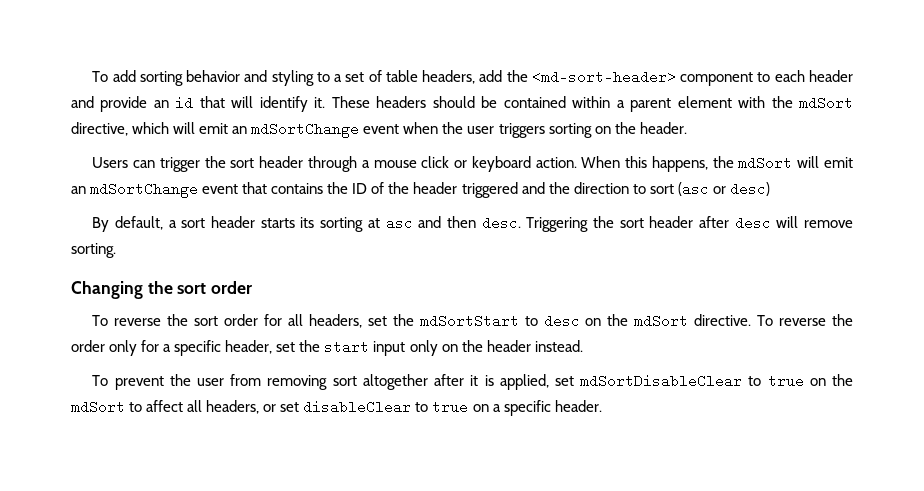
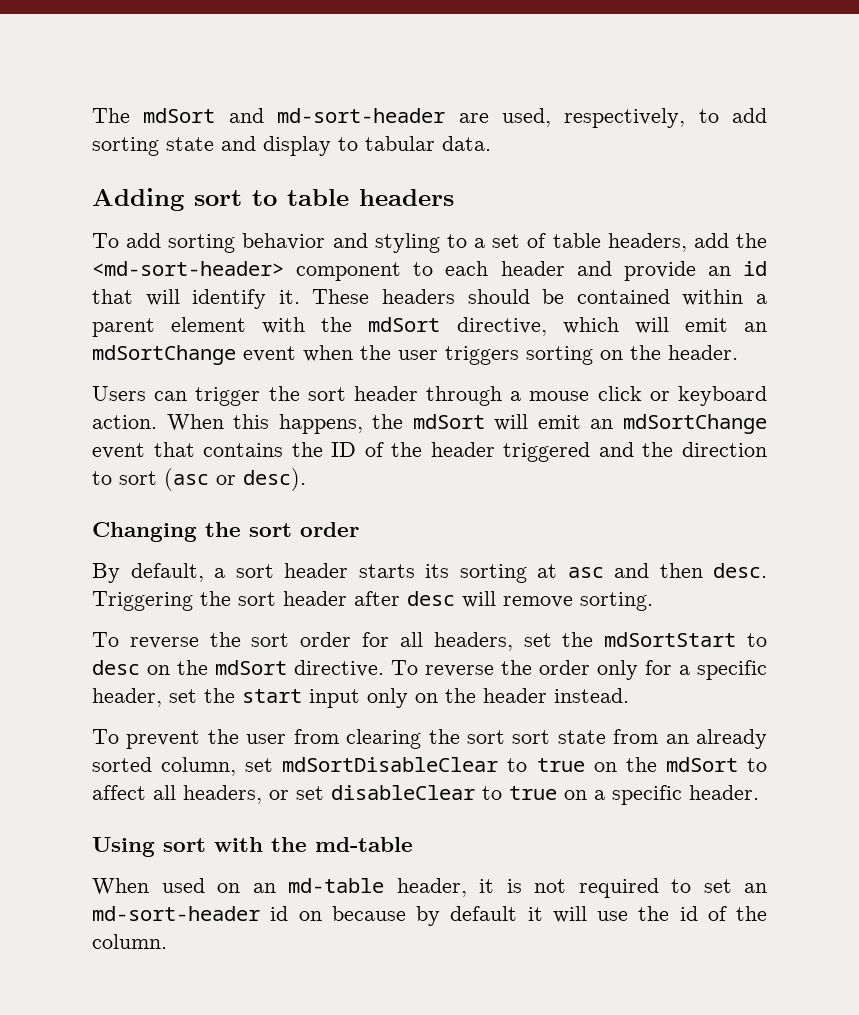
(92, 76) none -> [92,108,767,128] [92,136,491,156] [92,188,454,211] The mdSort and md-sort-header are used, respectively, to add sorting state and display to tabular data. // Adding sort to table headers //
[729,182,770,196] desc) -> [243,468,306,491] [92,522,359,542] desc). // Changing the sort order
[71,281,253,299] // Changing the sort order -> (653, 601) none
[267,374,549,390] removing sort altogether after it is applied, -> [346,729,767,749] [92,757,237,776] clearing the sort sort state from an already sorted column,
(602, 406) none -> [92,837,413,857] [92,878,767,898] [92,906,767,926] [92,934,167,949] // Using sort with the md-table // When used on an md-table header, it is not required to set an md-sort-header id on because by default it will use the id of the column.

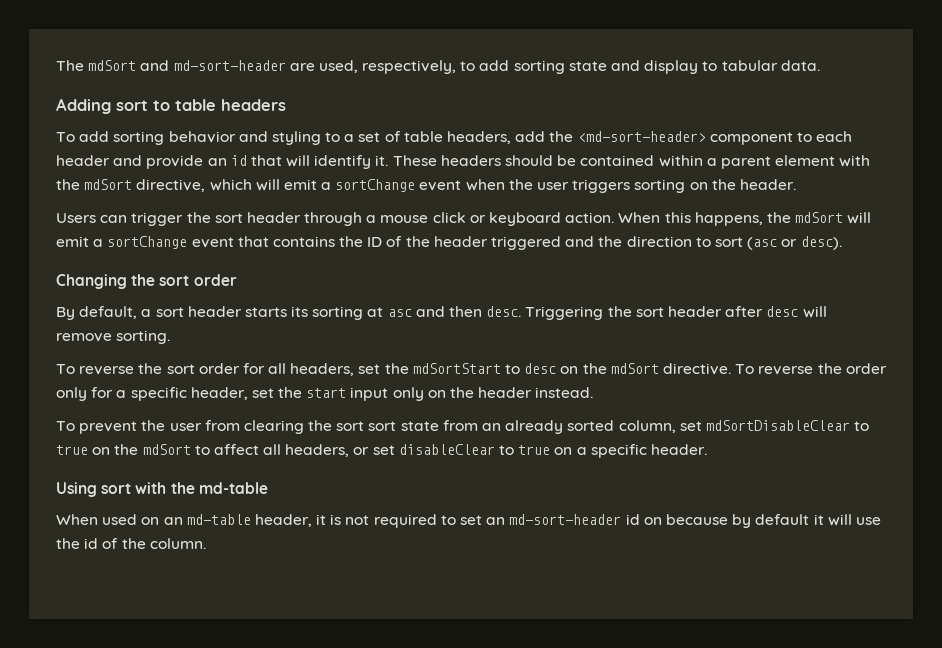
[743,322,767,332] [92,345,236,365] an mdSortChange -> [321,179,416,192] a sortChange
[590,414,767,434] an mdSortChange -> [93,236,188,249] a sortChange

